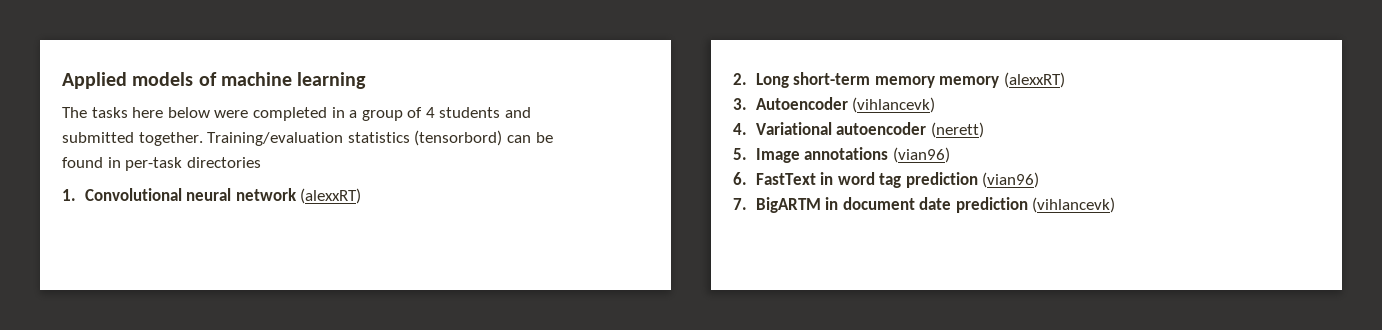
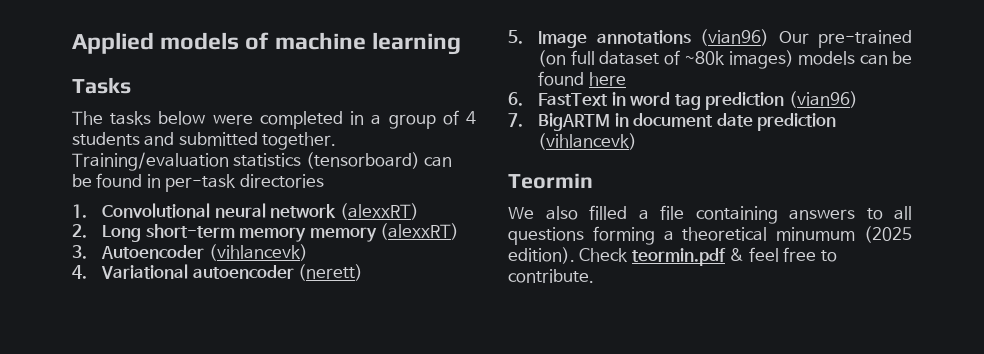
(367, 80) none -> [72,77,131,94] // Tasks
[132,107,164,118] here -> (152, 118) none
[414,130,503,146] (tensorbord) -> [305,152,420,169] (tensorboard)
(950, 155) none -> [778,30,912,48] [538,50,912,69] [538,71,626,86] Our pre-trained (on full dataset of ~80k images) models can be found here
(1116, 205) none -> [508,173,593,189] [508,205,912,224] [508,226,912,245] [508,247,837,266] [508,269,594,283] // Teormin // We also filled a file containing answers to all questions forming a theoretical minumum (2025 edition). Check teormin.pdf & feel free to contribute.

